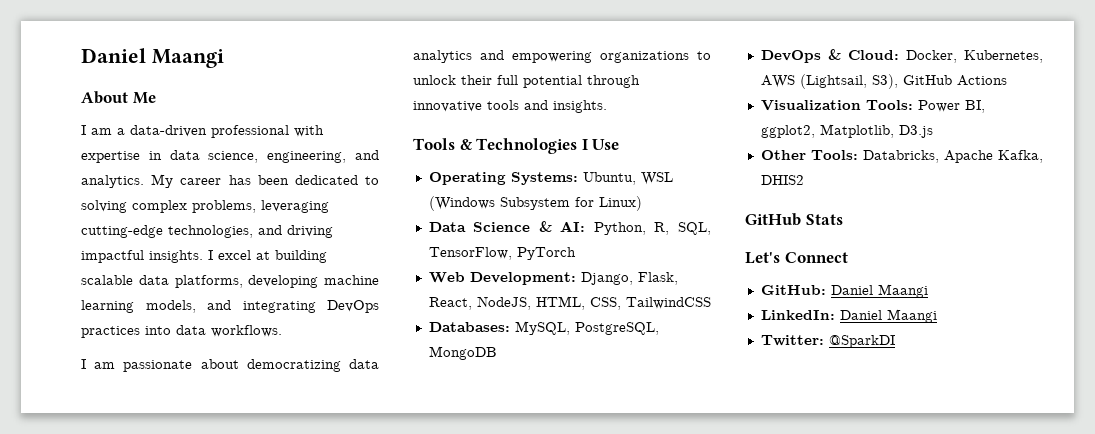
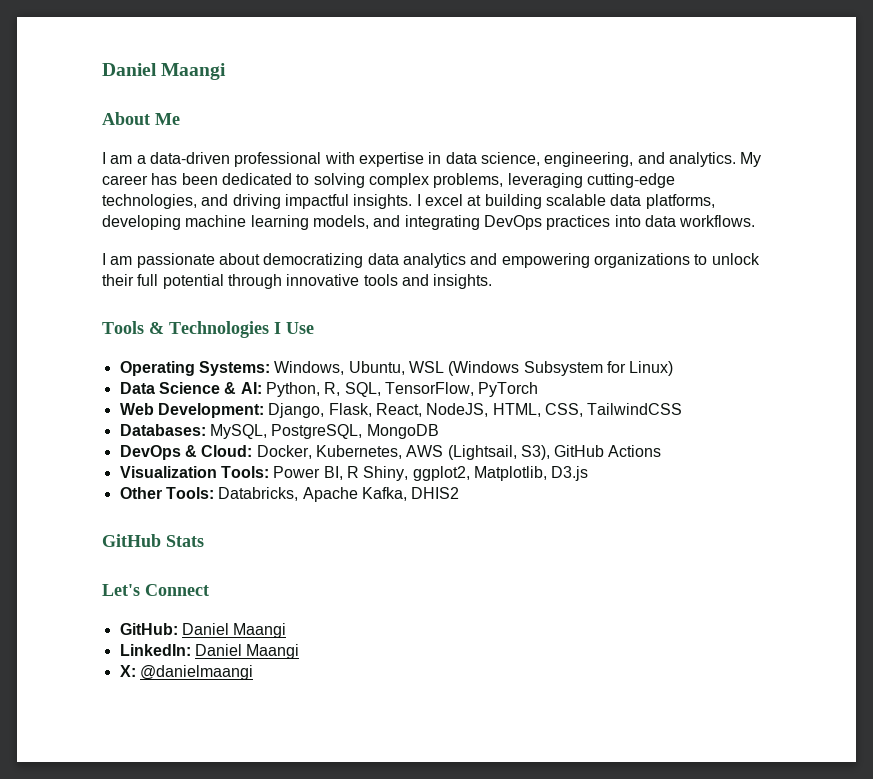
(578, 178) none -> [274,361,345,375] Windows,
(985, 106) none -> [346,466,409,481] R Shiny,
[760,335,895,348] Twitter: @SparkDI -> [119,665,253,680] X: @danielmaangi

